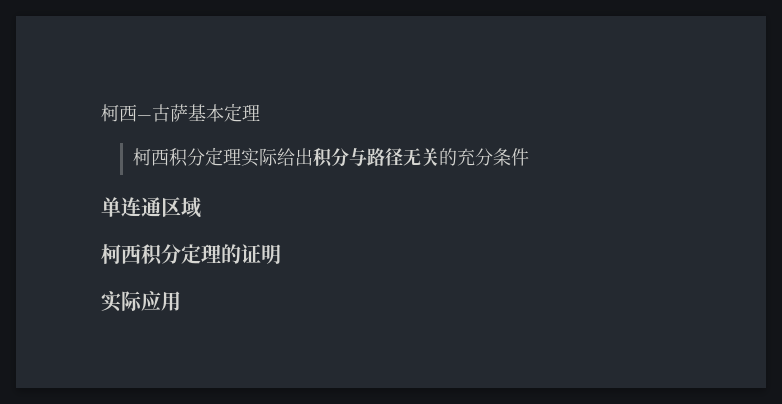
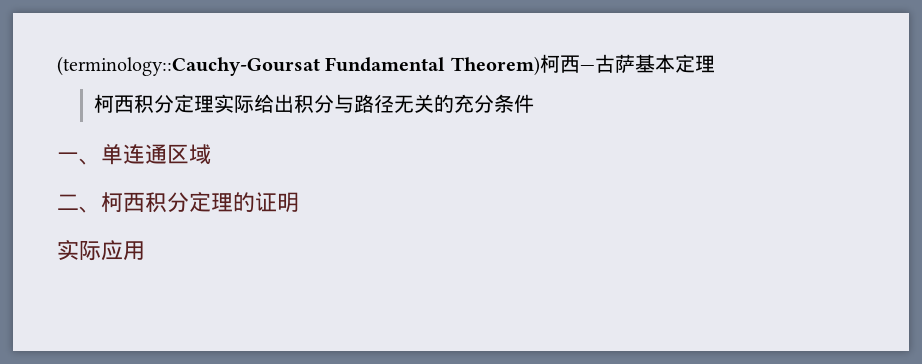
(101, 113) none -> [57,56,540,76] (terminology::Cauchy-Goursat Fundamental Theorem)
(529, 157) none -> [57,152,101,165] 一、
(201, 207) none -> [57,194,101,213] 二、

